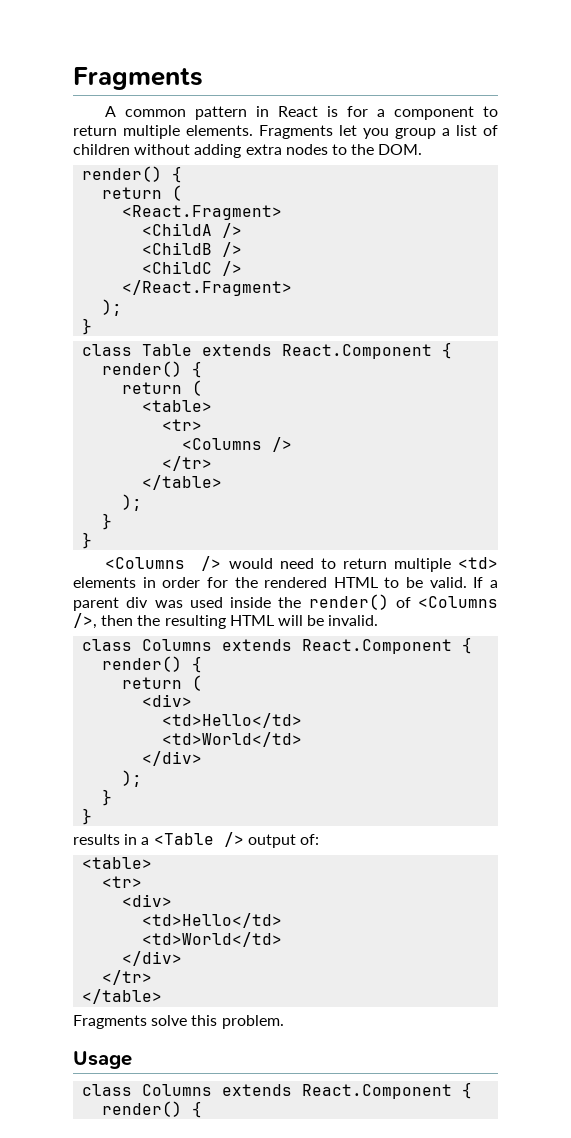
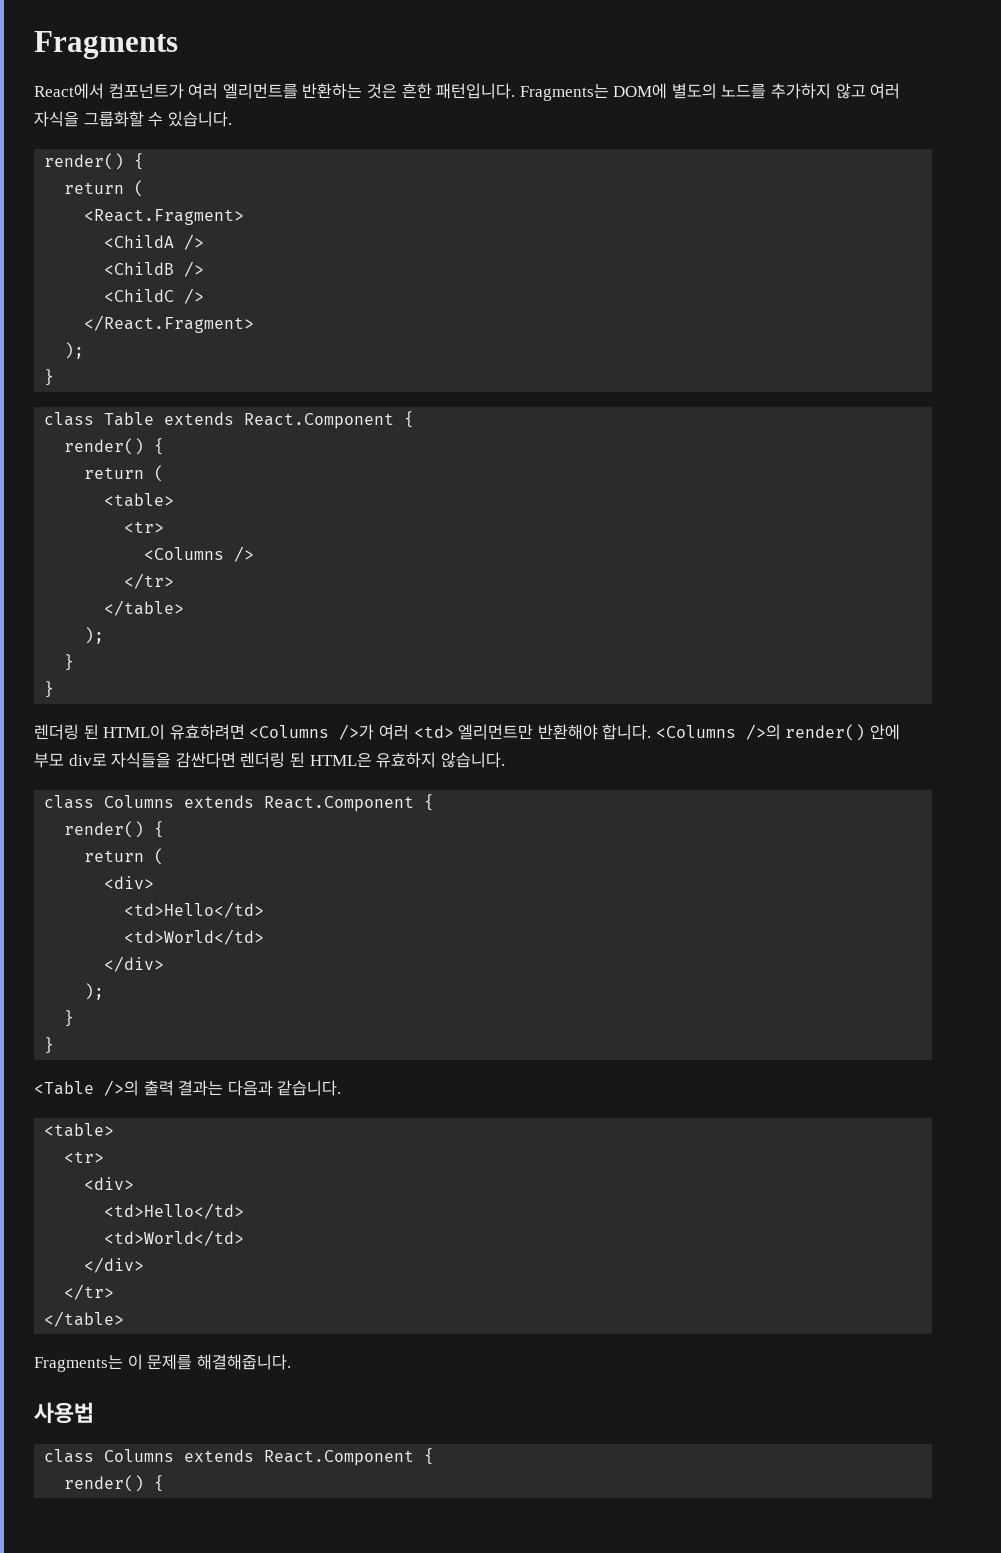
[104,106,498,120] [73,125,498,139] [73,144,423,158] A common pattern in React is for a component to return multiple elements. Fragments let you group a list of children without adding extra nodes to the DOM. -> [34,83,901,101] [34,111,232,127] React에서 컴포넌트가 여러 엘리먼트를 반환하는 것은 흔한 패턴입니다. Fragments는 DOM에 별도의 노드를 추가하지 않고 여러 자식을 그룹화할 수 있습니다.
[104,556,499,572] [73,577,498,588] [73,594,498,611] [73,613,379,629] <Columns /> would need to return multiple <td> elements in order for the rendered HTML to be valid. If a parent div was used inside the render() of <Columns />, then the resulting HTML will be invalid. -> [34,724,901,741] [34,752,505,768] 렌더링 된 HTML이 유효하려면 <Columns />가 여러 <td> 엘리먼트만 반환해야 합니다. <Columns />의 render() 안에 부모 div로 자식들을 감싼다면 렌더링 된 HTML은 유효하지 않습니다.
[73,832,319,848] results in a <Table /> output of: -> [34,1080,342,1096] <Table />의 출력 결과는 다음과 같습니다.
[73,1015,284,1029] [73,1051,132,1069] Fragments solve this problem. // Usage -> [34,1354,291,1372] [34,1402,94,1424] Fragments는 이 문제를 해결해줍니다. // 사용법

